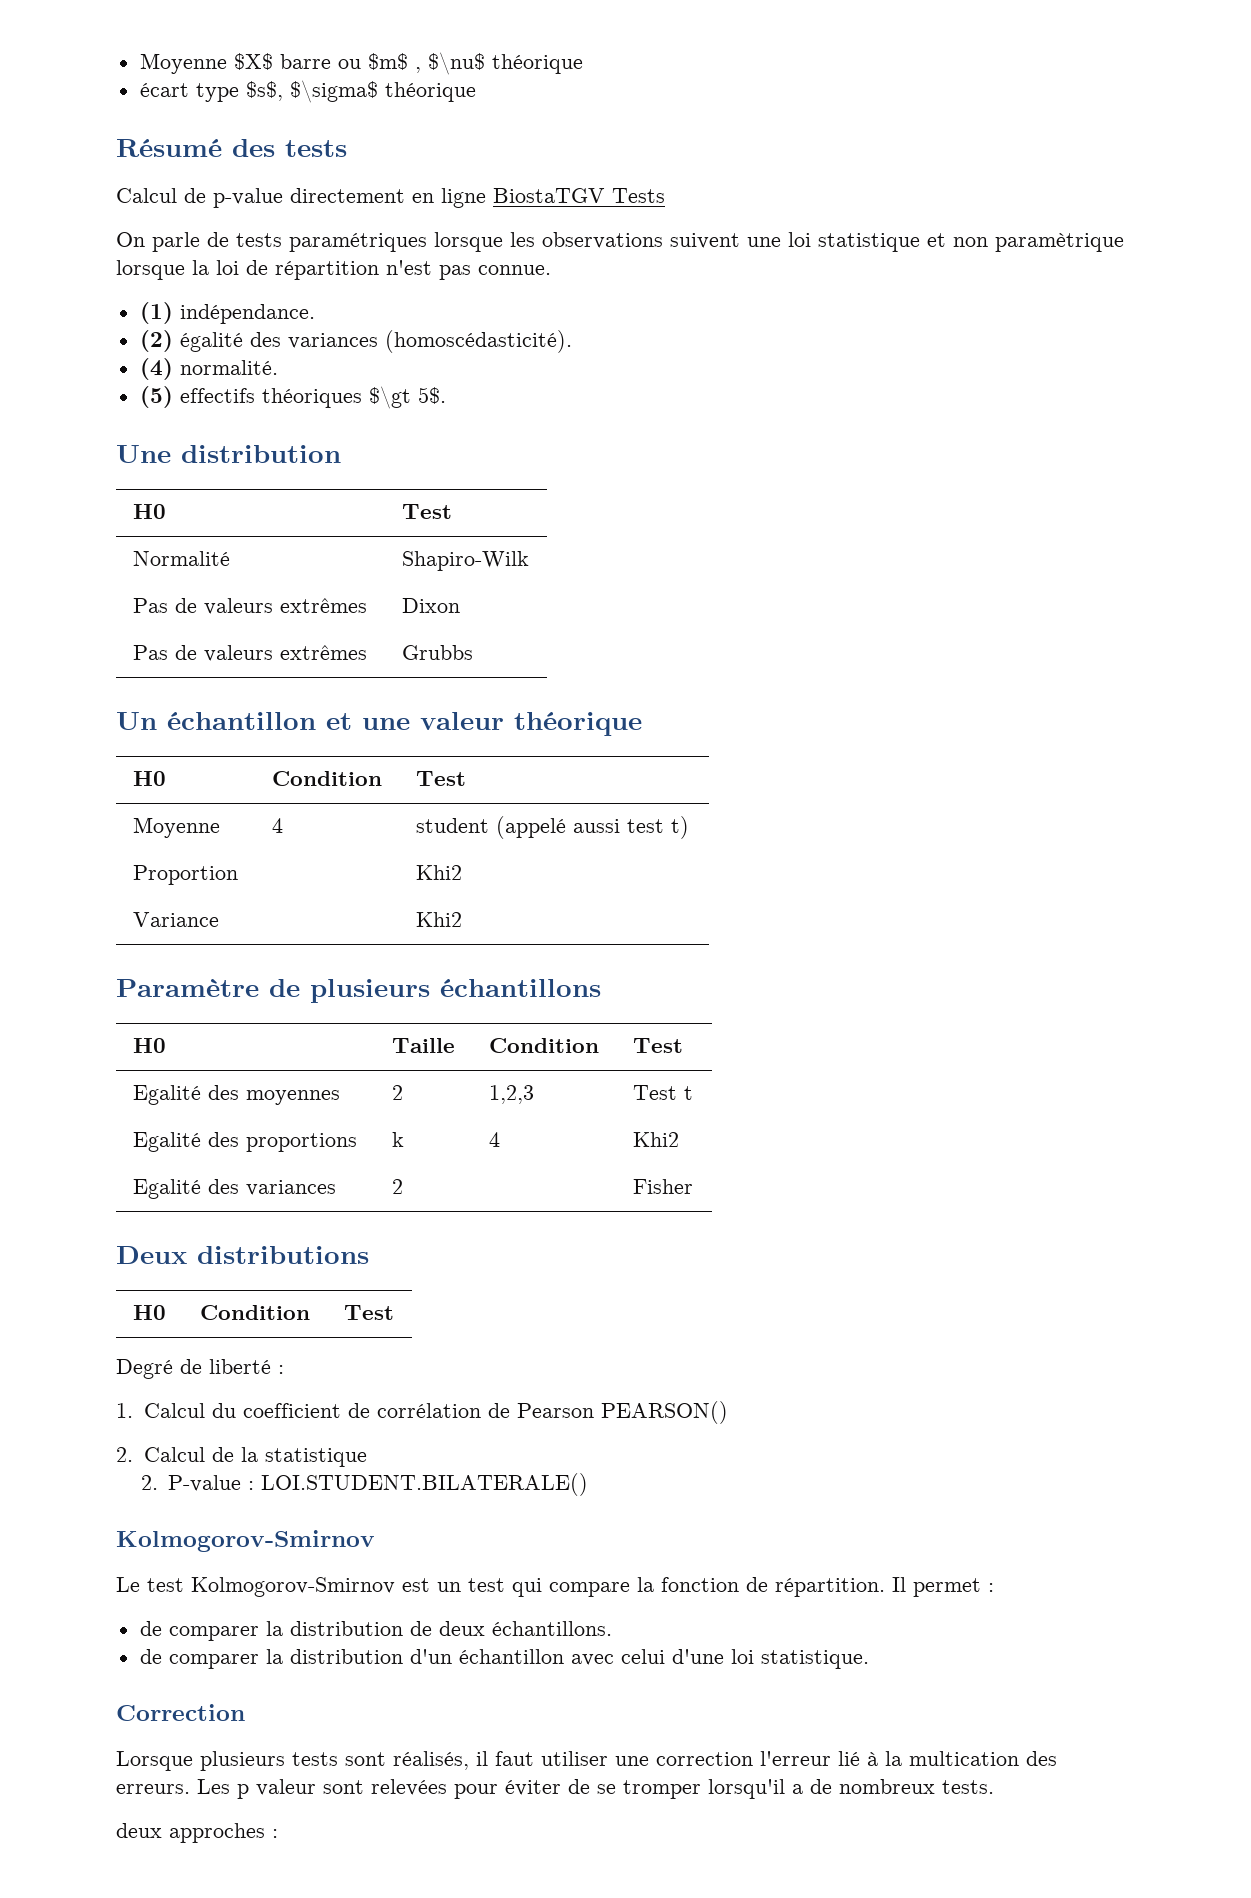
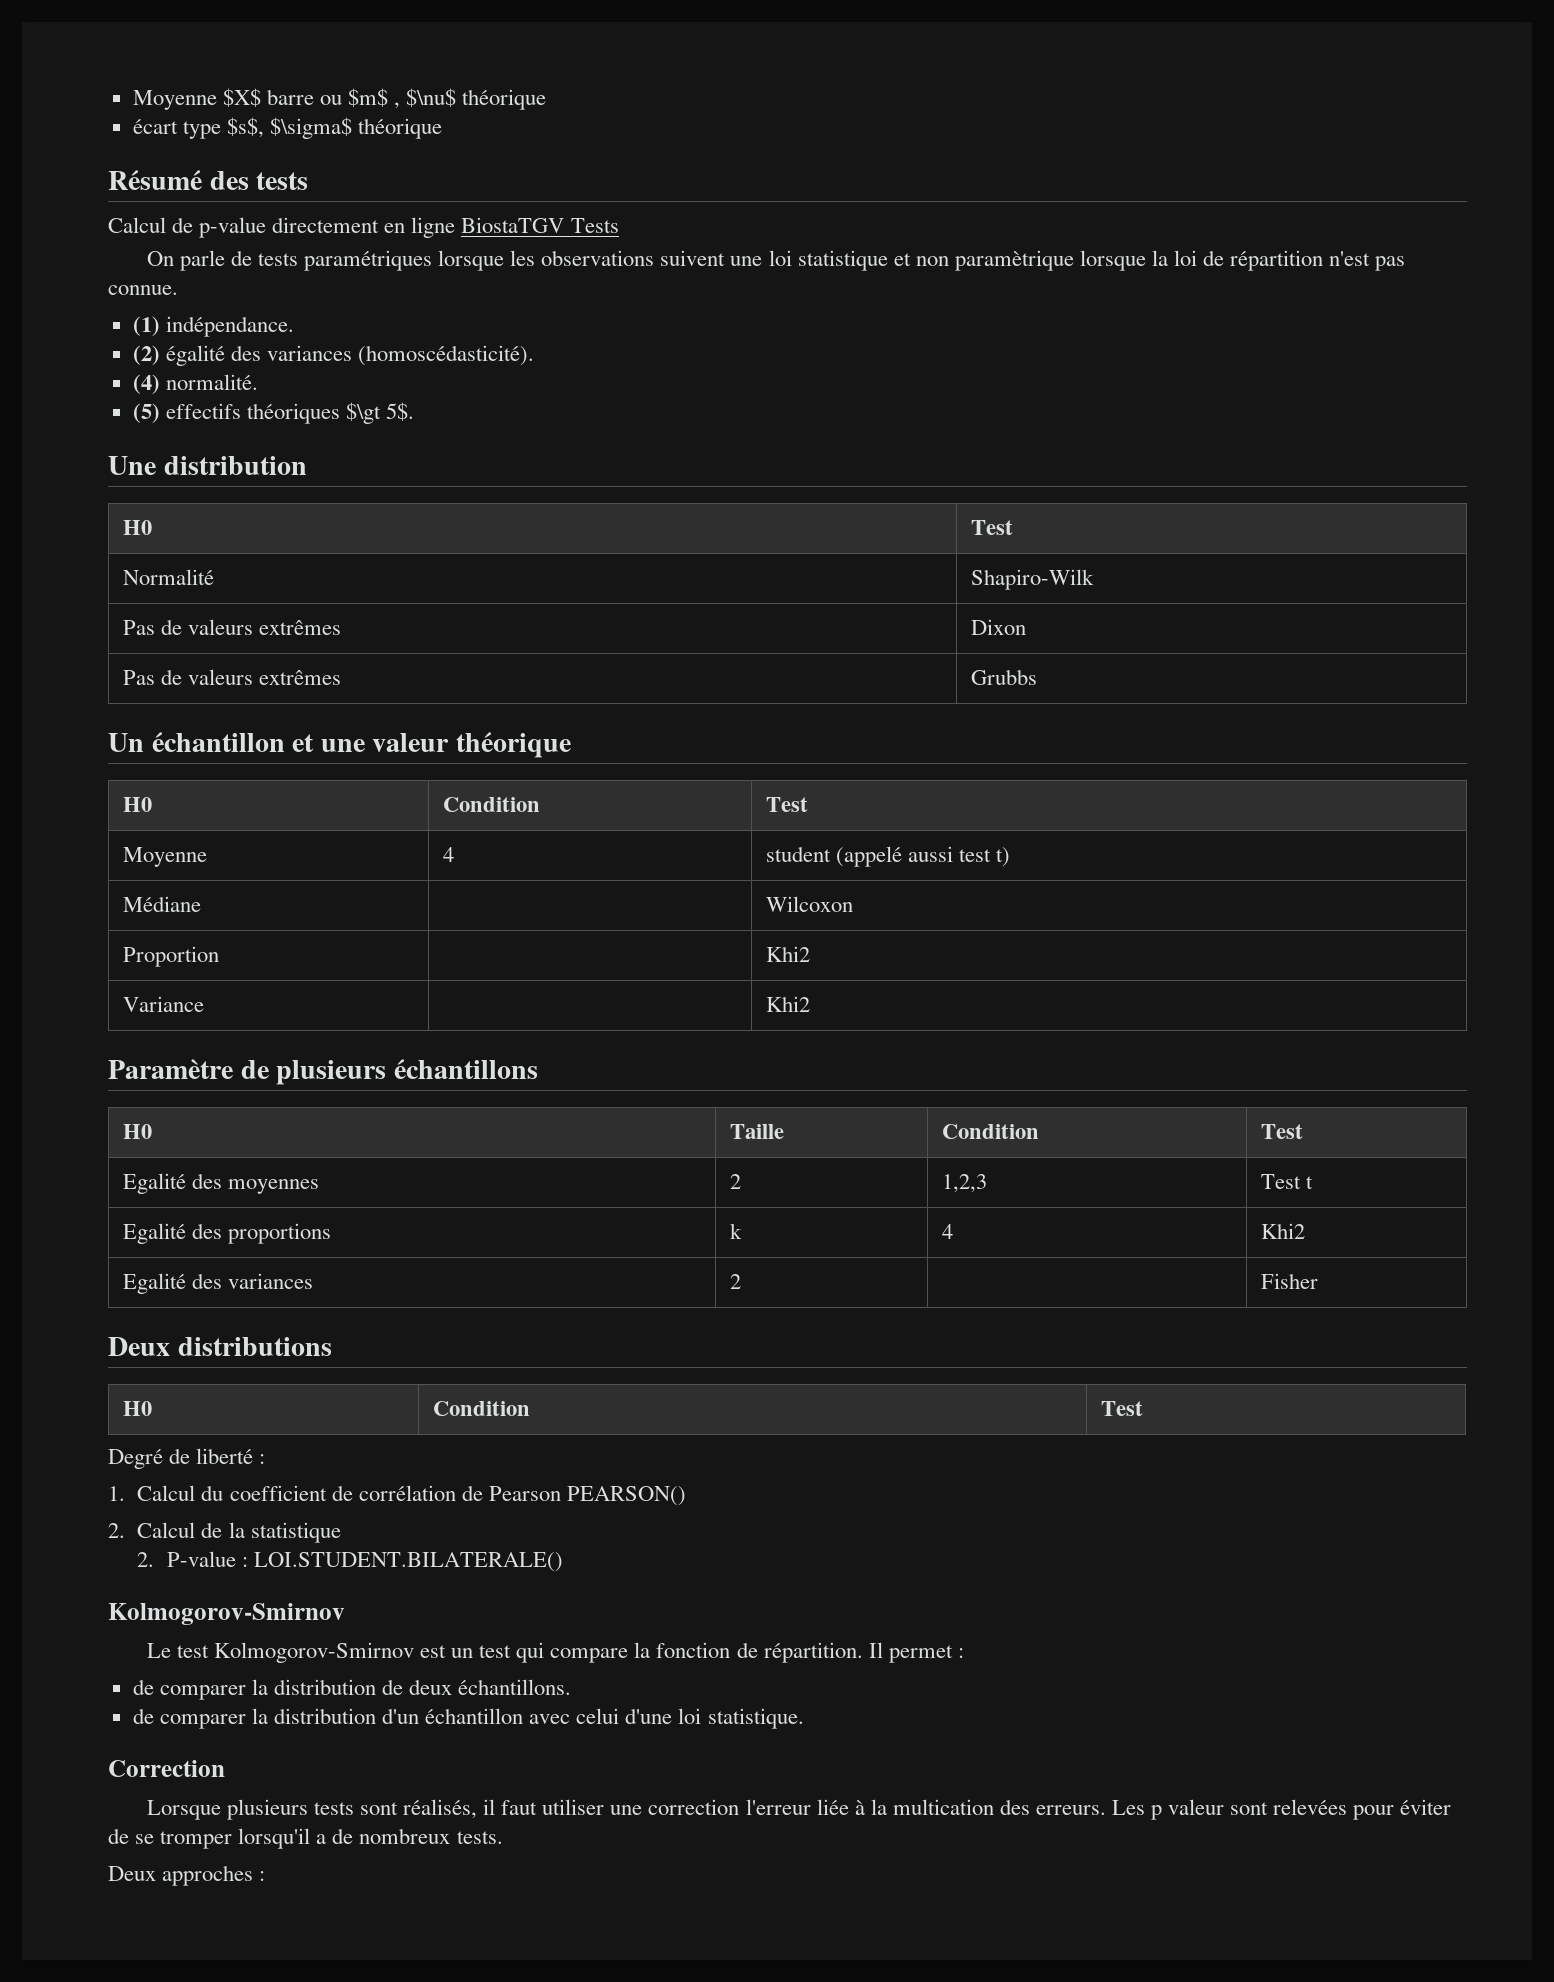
(689, 827) none -> [122,896,201,912] [765,896,853,912] // Médiane | | Wilcoxon
[838,1751,860,1766] lié -> [816,1799,849,1815] liée
[116,1823,162,1838] deux -> [108,1866,156,1881] Deux

